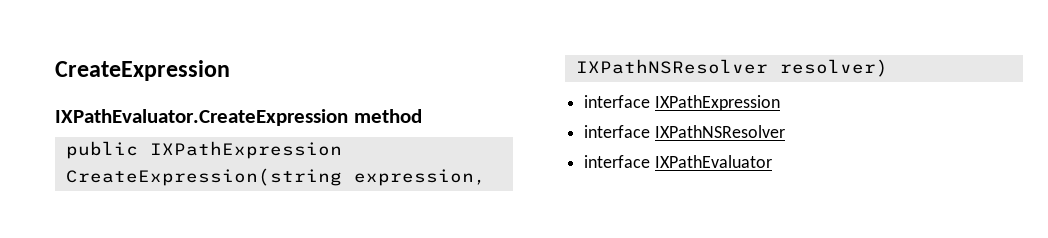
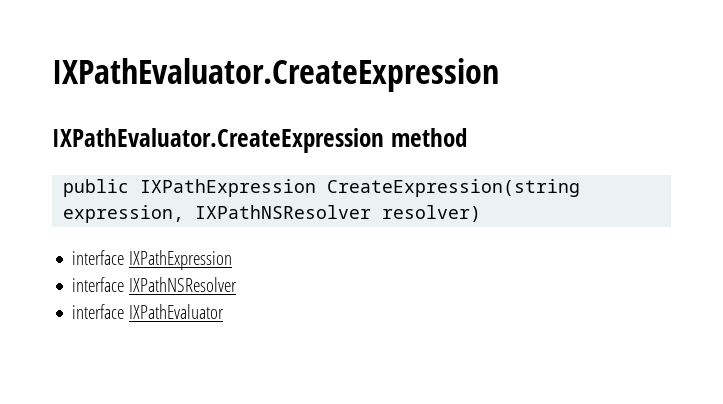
[55,60,230,81] CreateExpression -> [52,58,499,92] IXPathEvaluator.CreateExpression

